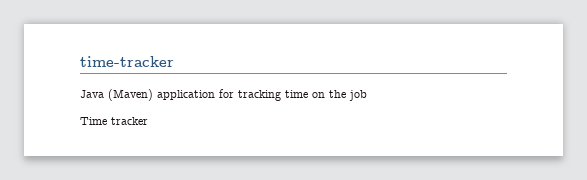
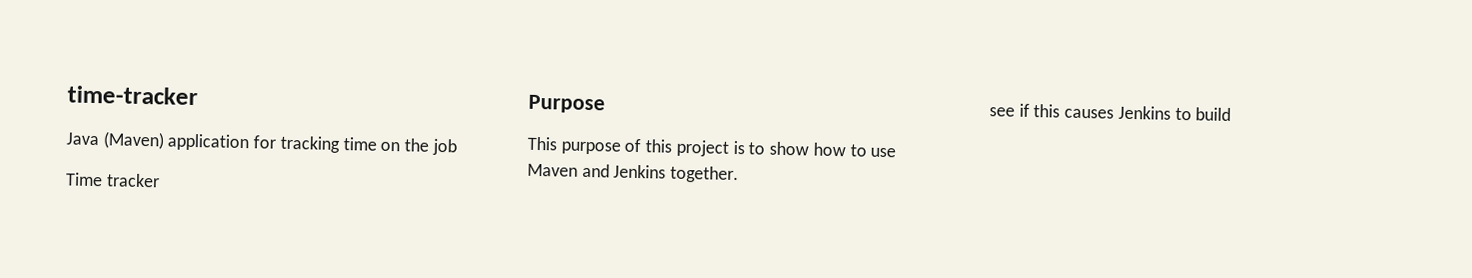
(148, 121) none -> [528,94,605,114] [527,136,897,158] [527,163,740,184] [989,103,1232,122] // Purpose // This purpose of this project is to show how to use Maven and Jenkins together. // see if this causes Jenkins to build

